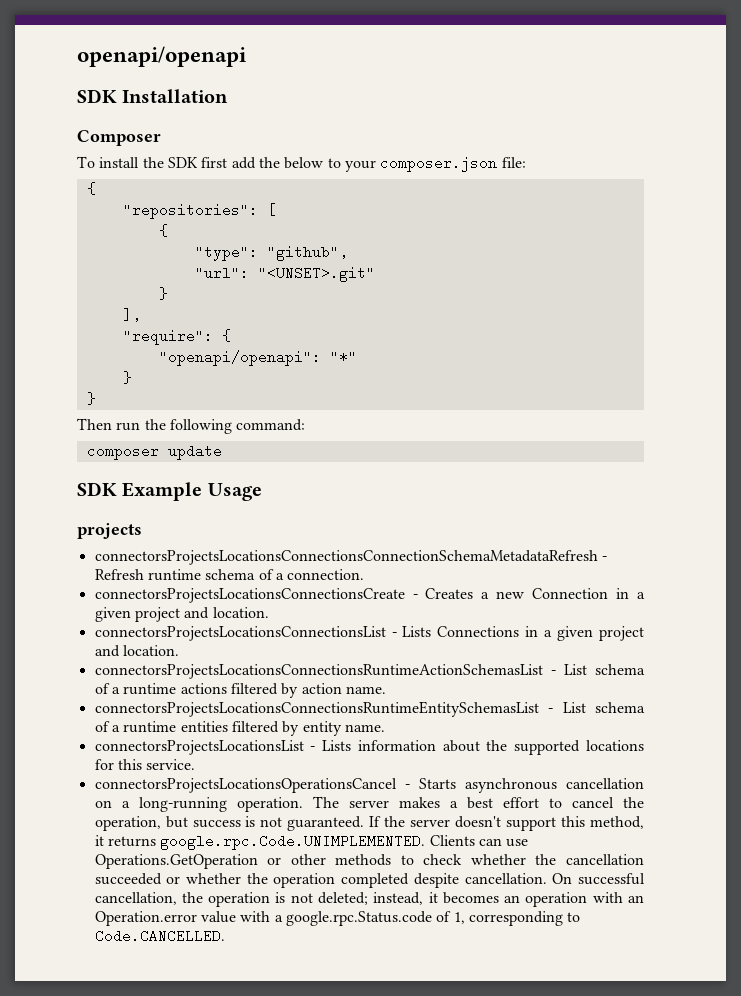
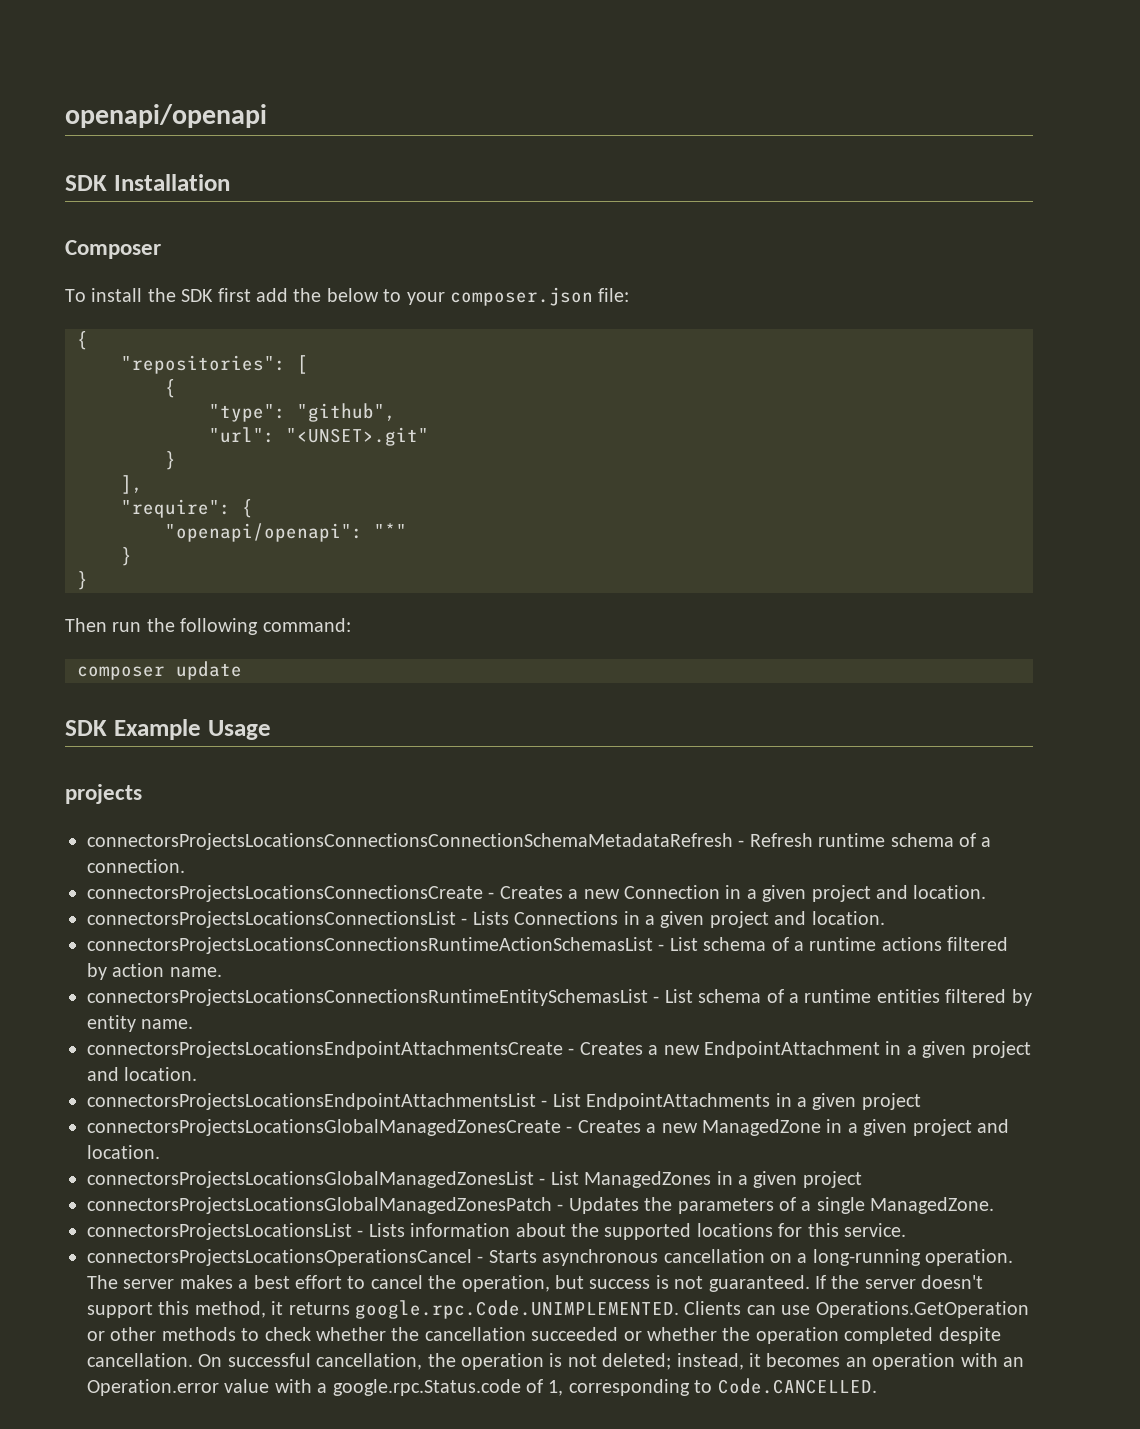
(385, 728) none -> [87,1041,1031,1058] [87,1067,198,1081] [87,1093,921,1110] [87,1119,1009,1136] [87,1145,160,1159] [87,1171,862,1188] [87,1197,995,1214] // connectorsProjectsLocationsEndpointAttachmentsCreate - Creates a new EndpointAttachment in a given project and location. // connectorsProjectsLocationsEndpointAttachmentsList - List EndpointAttachments in a given project // connectorsProjectsLocationsGlobalManagedZonesCreate - Creates a new ManagedZone in a given project and location. // connectorsProjectsLocationsGlobalManagedZonesList - List ManagedZones in a given project // connectorsProjectsLocationsGlobalManagedZonesPatch - Updates the parameters of a single ManagedZone.

